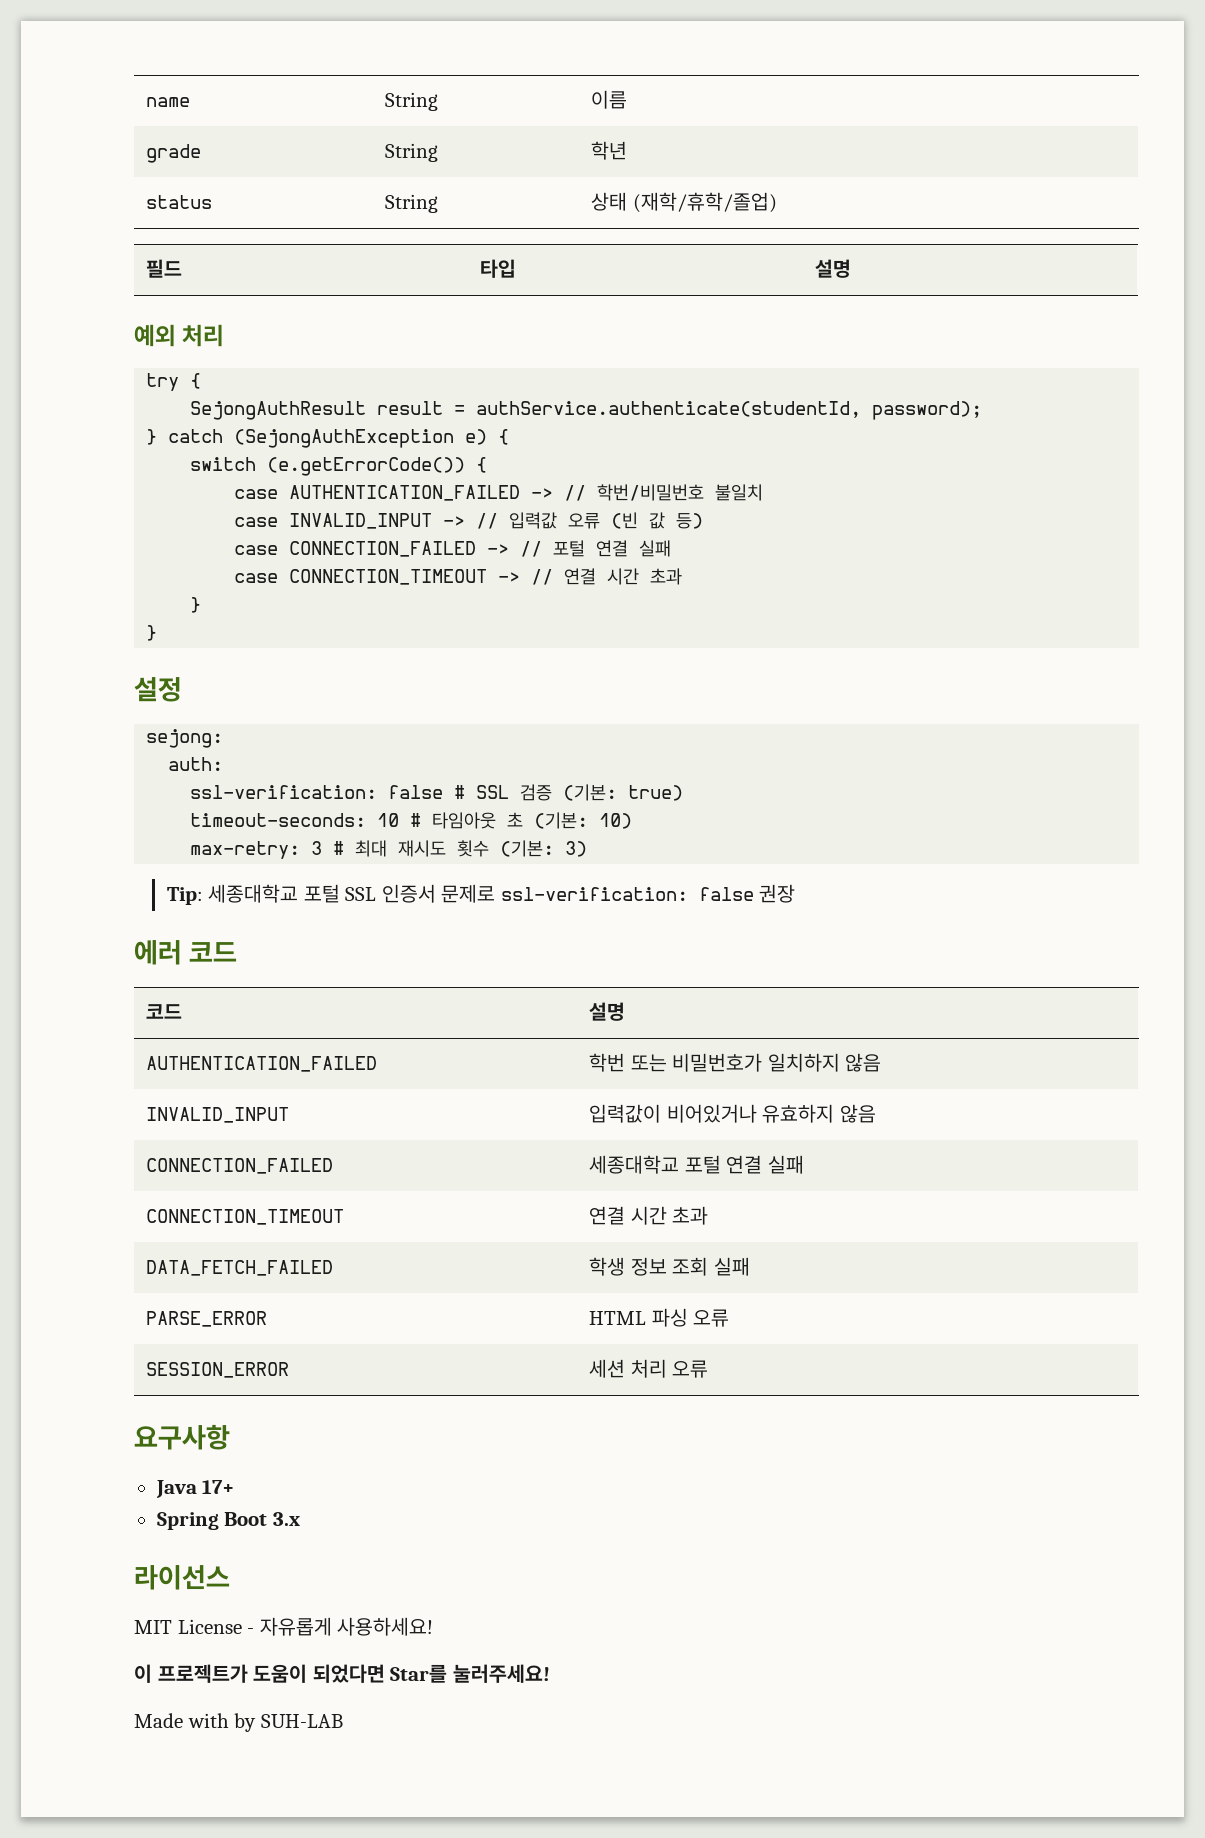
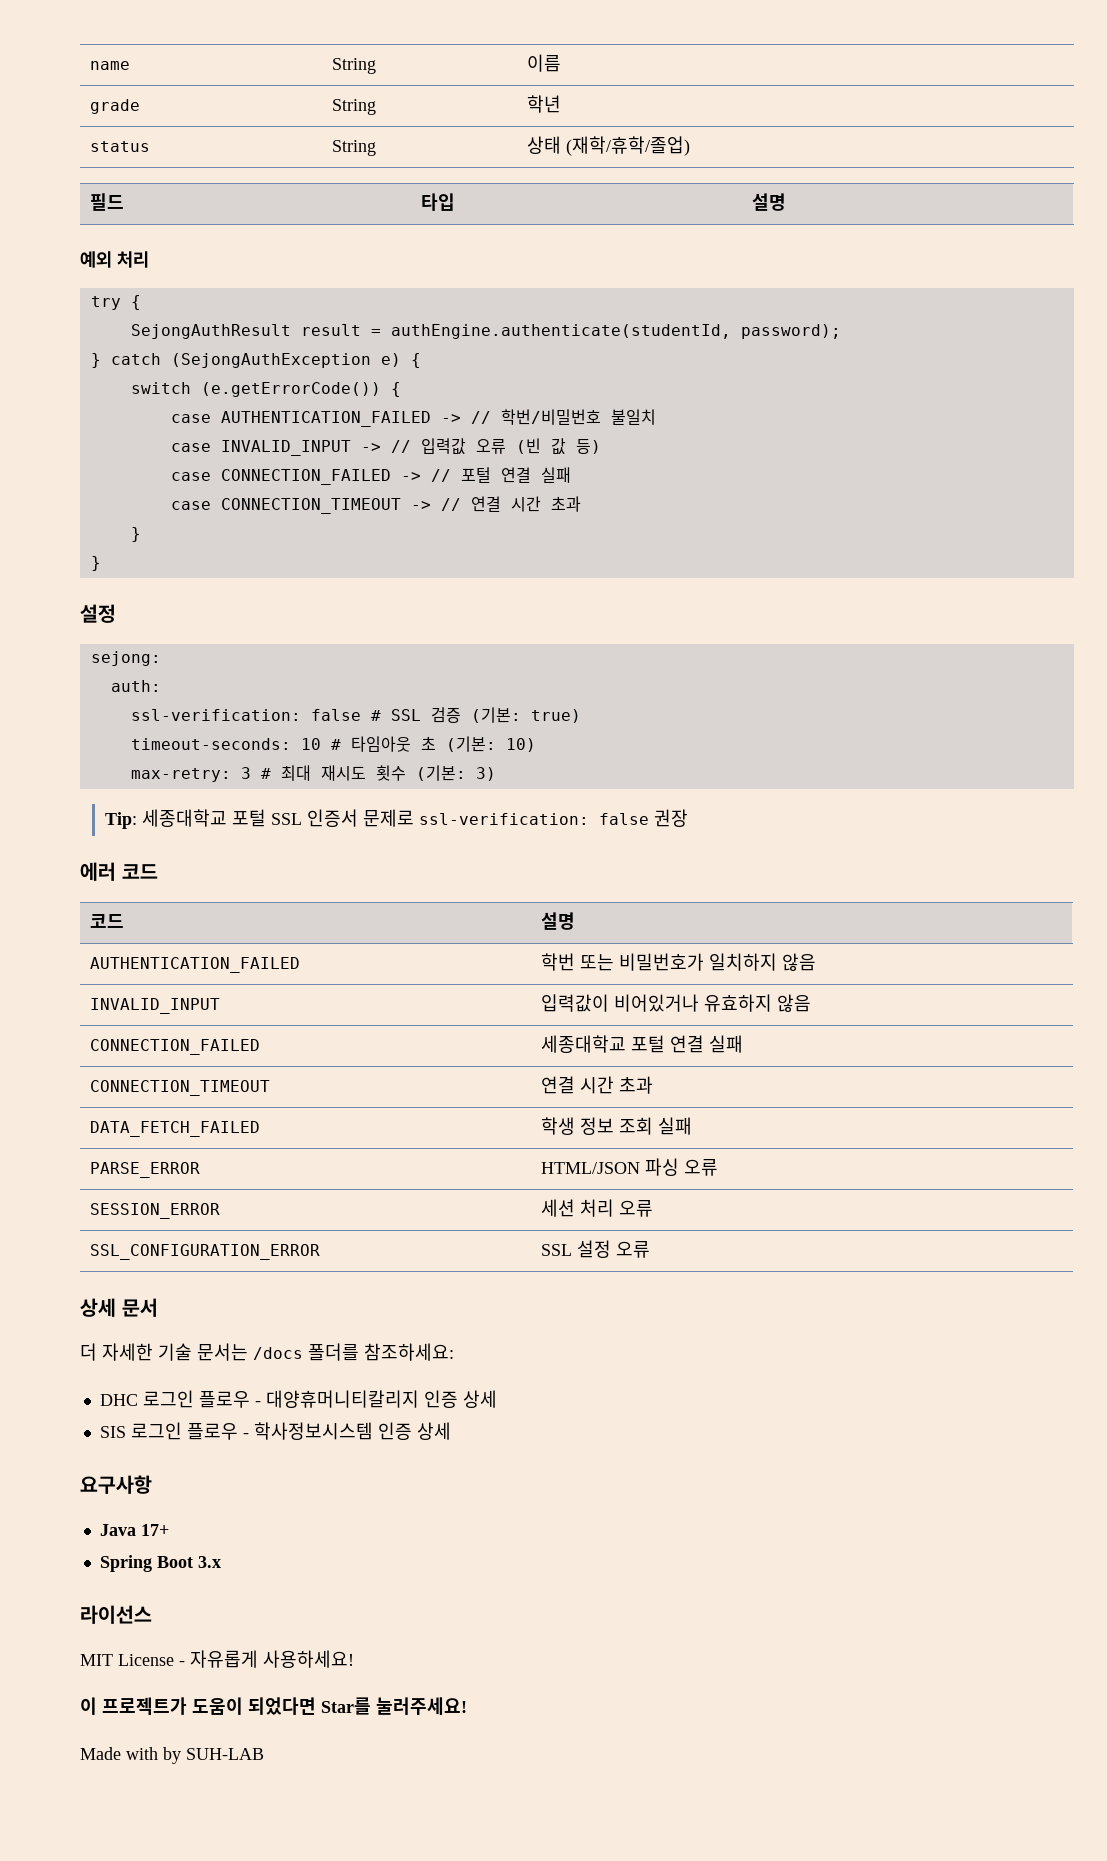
[476,401,862,418] authService.authenticate(studentId, -> [390,324,731,339] authEngine.authenticate(studentId,
[589,1311,647,1325] HTML -> [540,1162,640,1174] HTML/JSON
(709, 1369) none -> [89,1244,320,1260] [540,1240,650,1258] [80,1298,158,1317] [80,1343,454,1361] [99,1390,497,1408] [99,1422,451,1440] // SSL_CONFIGURATION_ERROR | SSL 설정 오류 // 상세 문서 // 더 자세한 기술 문서는 /docs 폴더를 참조하세요: // DHC 로그인 플로우 - 대양휴머니티칼리지 인증 상세 // SIS 로그인 플로우 - 학사정보시스템 인증 상세

